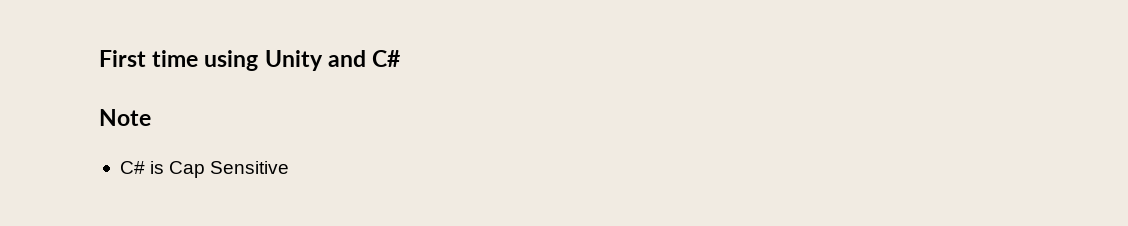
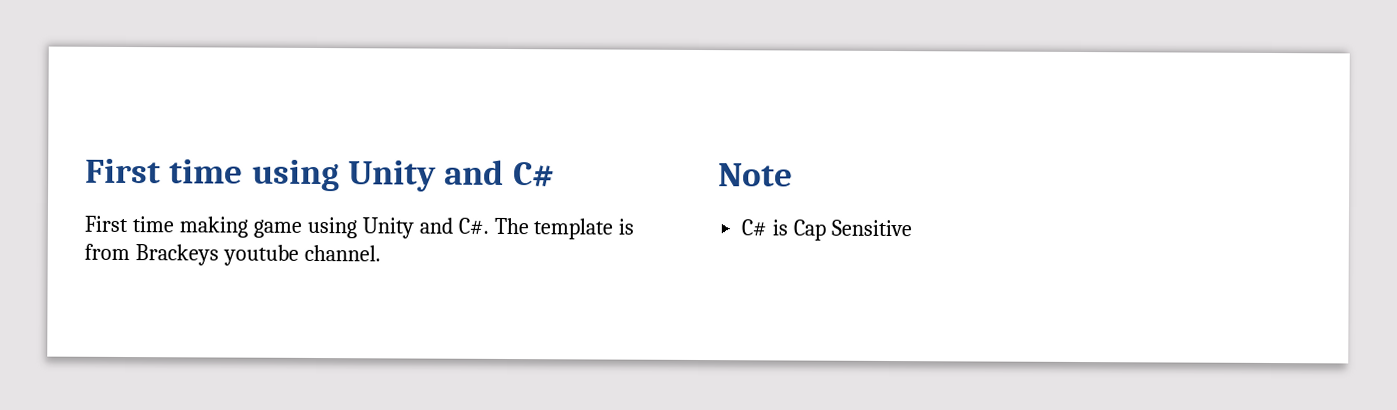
(401, 58) none -> [84,215,635,240] [84,243,381,266] // First time making game using Unity and C#. The template is from Brackeys youtube channel.

